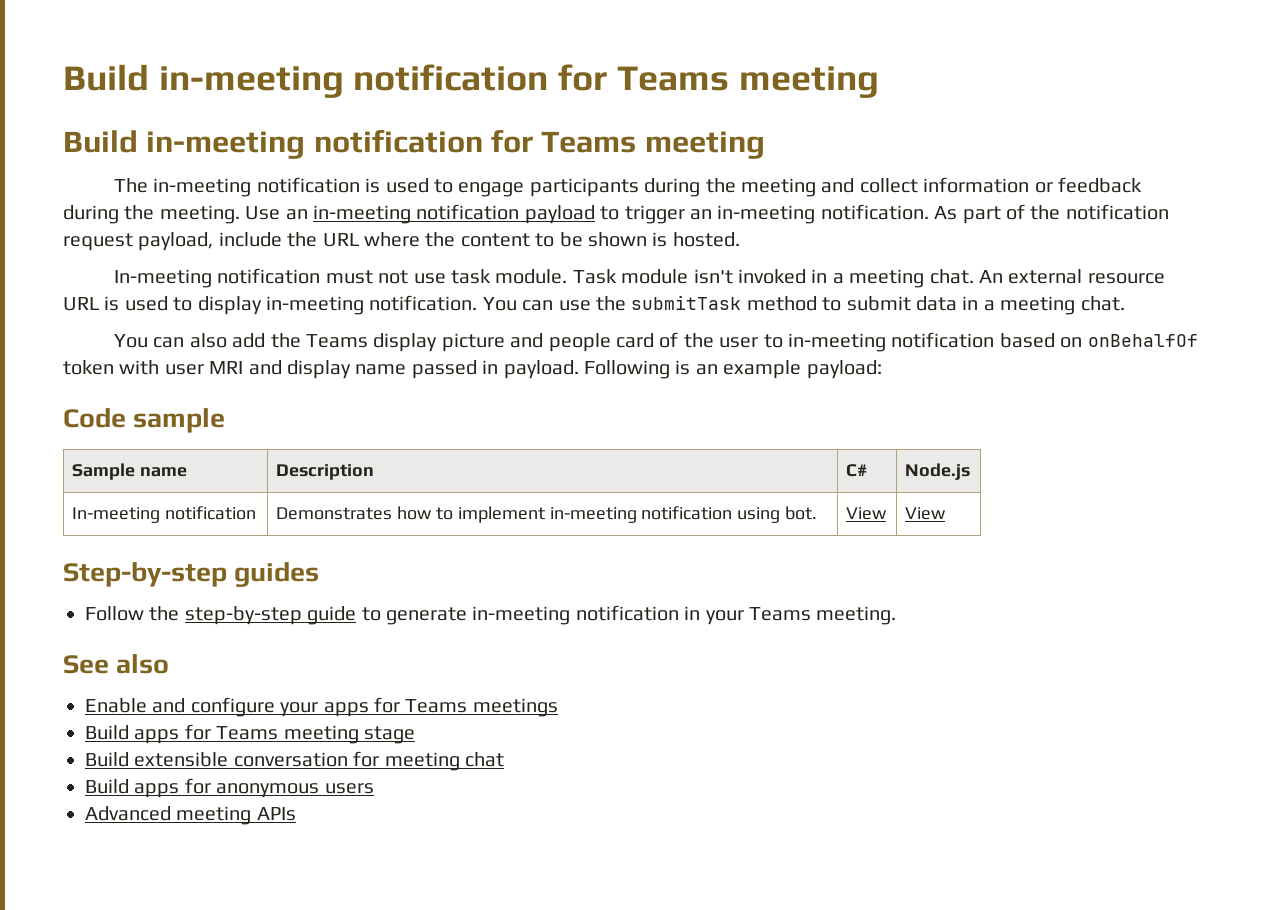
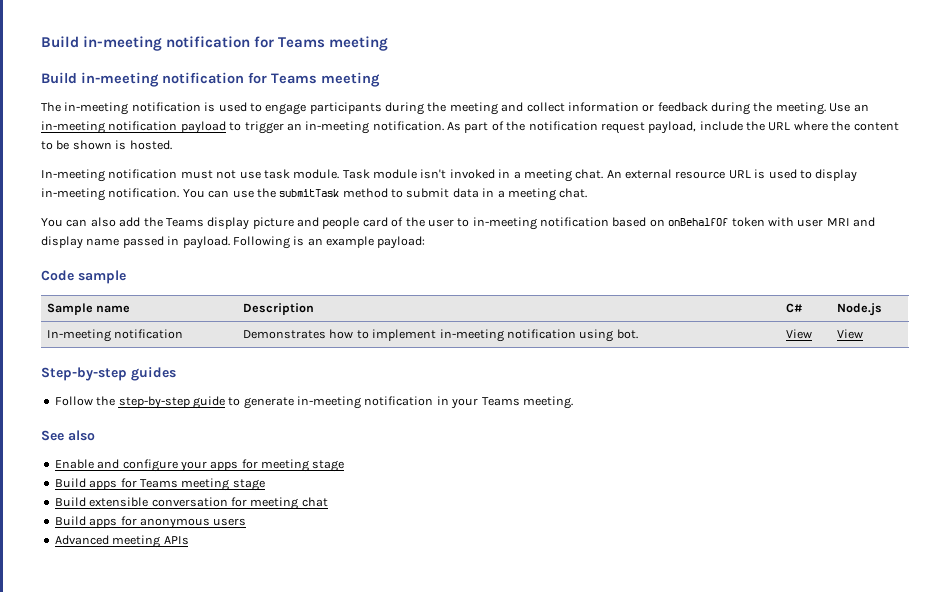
[405,698,558,717] Teams meetings -> [261,459,345,472] meeting stage

